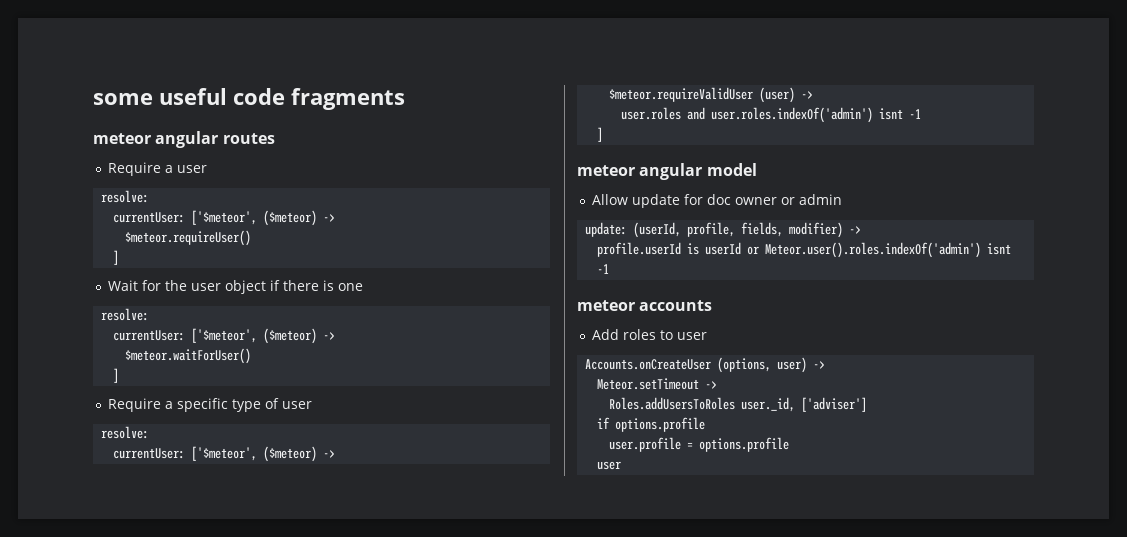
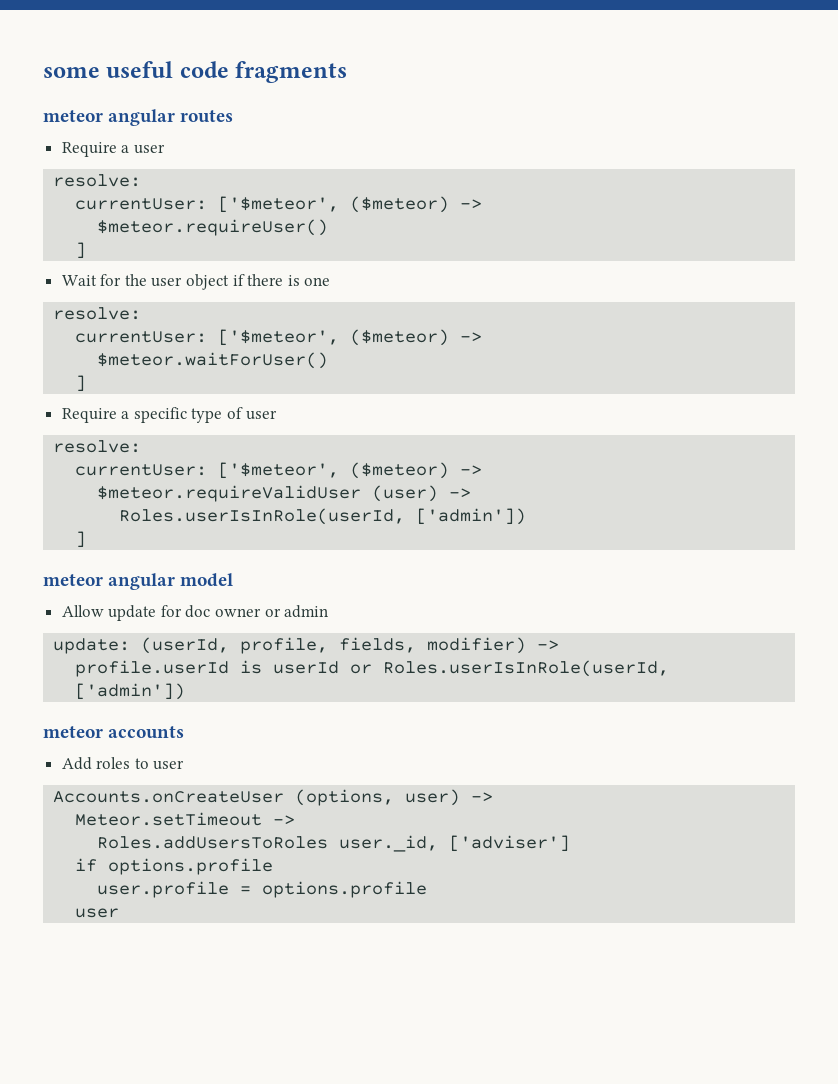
[621,107,922,123] user.roles and user.roles.indexOf('admin') isnt -1 -> [119,508,527,525] Roles.userIsInRole(userId, ['admin'])
[765,242,1012,258] [597,264,610,274] Meteor.user().roles.indexOf('admin') isnt -1 -> [383,660,670,677] [75,683,186,700] Roles.userIsInRole(userId, ['admin'])

